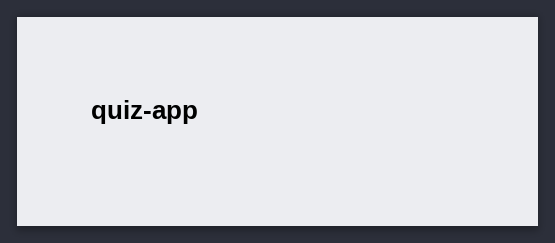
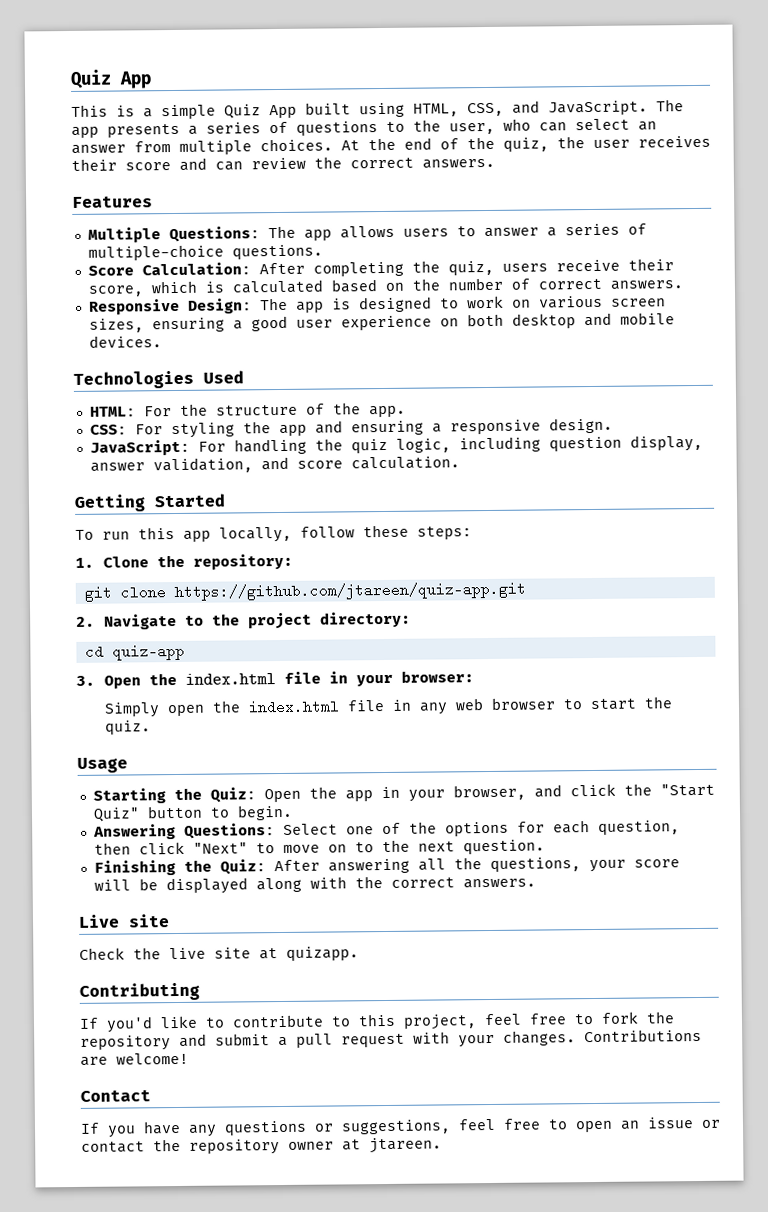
[91,100,198,124] quiz-app -> [70,69,152,89] [71,99,684,120] [71,118,657,138] [71,135,711,155] [71,156,495,171] [72,195,153,208] [87,223,647,243] [87,244,323,261] [87,258,674,277] [87,277,683,297] [88,295,666,315] [88,312,675,333] [88,335,162,348] [73,370,244,389] [89,402,406,418] [89,417,613,439] [89,434,703,456] [89,456,460,474] [74,493,226,512] [75,524,472,543] [75,553,293,570] [83,581,526,602] [76,611,411,630] [84,643,185,661] [76,670,474,689] [103,696,672,718] [104,720,151,735] [77,757,128,773] [92,783,715,804] [92,804,293,822] [92,820,680,840] [93,839,545,855] [93,857,680,876] [93,876,536,895] [78,914,170,928] [79,946,359,961] [79,982,200,1001] [79,1011,675,1033] [80,1028,702,1051] [80,1052,189,1066] [80,1089,151,1102] [80,1117,721,1138] [81,1137,442,1155] Quiz App // This is a simple Quiz App built using HTML, CSS, and JavaScript. The app presents a series of questions to the user, who can select an answer from multiple choices. At the end of the quiz, the user receives their score and can review the correct answers. // Features // Multiple Questions: The app allows users to answer a series of multiple-choice questions. // Score Calculation: After completing the quiz, users receive their score, which is calculated based on the number of correct answers. // Responsive Design: The app is designed to work on various screen sizes, ensuring a good user experience on both desktop and mobile devices. // Technologies Used // HTML: For the structure of the app. // CSS: For styling the app and ensuring a responsive design. // JavaScript: For handling the quiz logic, including question display, answer validation, and score calculation. // Getting Started // To run this app locally, follow these steps: // 1. Clone the repository: // git clone https://github.com/jtareen/quiz-app.git // 2. Navigate to the project directory: // cd quiz-app // 3. Open the index.html file in your browser: // Simply open the index.html file in any web browser to start the quiz. // Usage // Starting the Quiz: Open the app in your browser, and click the "Start Quiz" button to begin. // Answering Questions: Select one of the options for each question, then click "Next" to move on to the next question. // Finishing the Quiz: After answering all the questions, your score will be displayed along with the correct answers. // Live site // Check the live site at quizapp. // Contributing // If you'd like to contribute to this project, feel free to fork the repository and submit a pull request with your changes. Contributions are welcome! // Contact // If you have any questions or suggestions, feel free to open an issue or contact the repository owner at jtareen.

